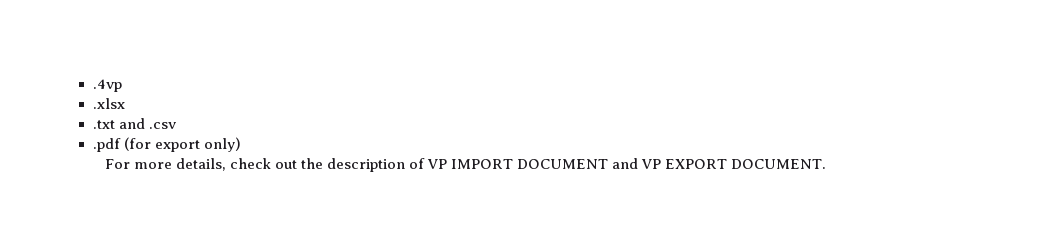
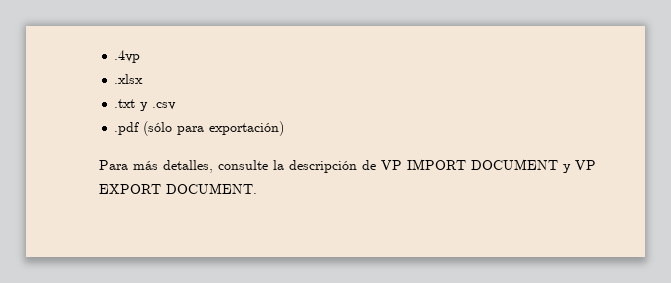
[118,118,145,129] and -> [140,102,149,111] y
[123,137,241,152] [104,158,425,172] (for export only) // For more details, check out the description of -> [143,121,285,136] [99,160,376,173] (sólo para exportación) // Para más detalles, consulte la descripción de
[612,158,639,169] and -> [563,164,571,173] y

